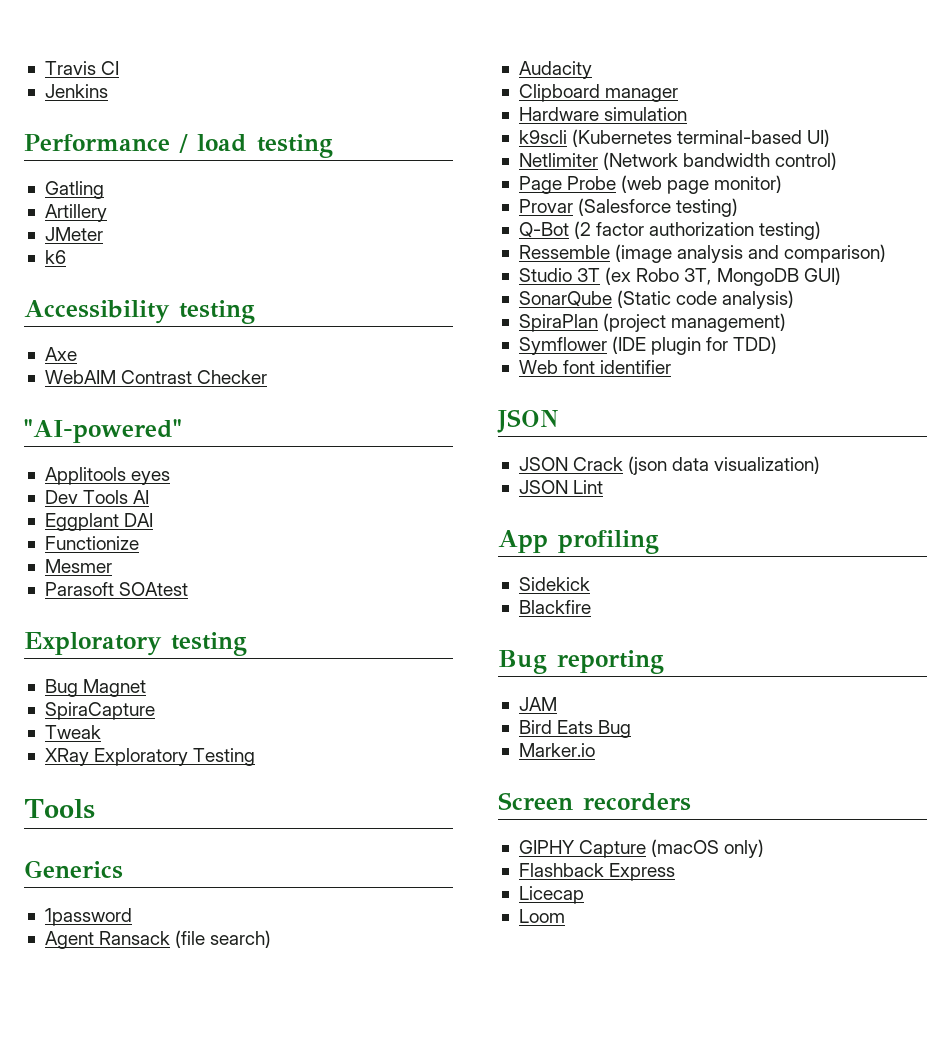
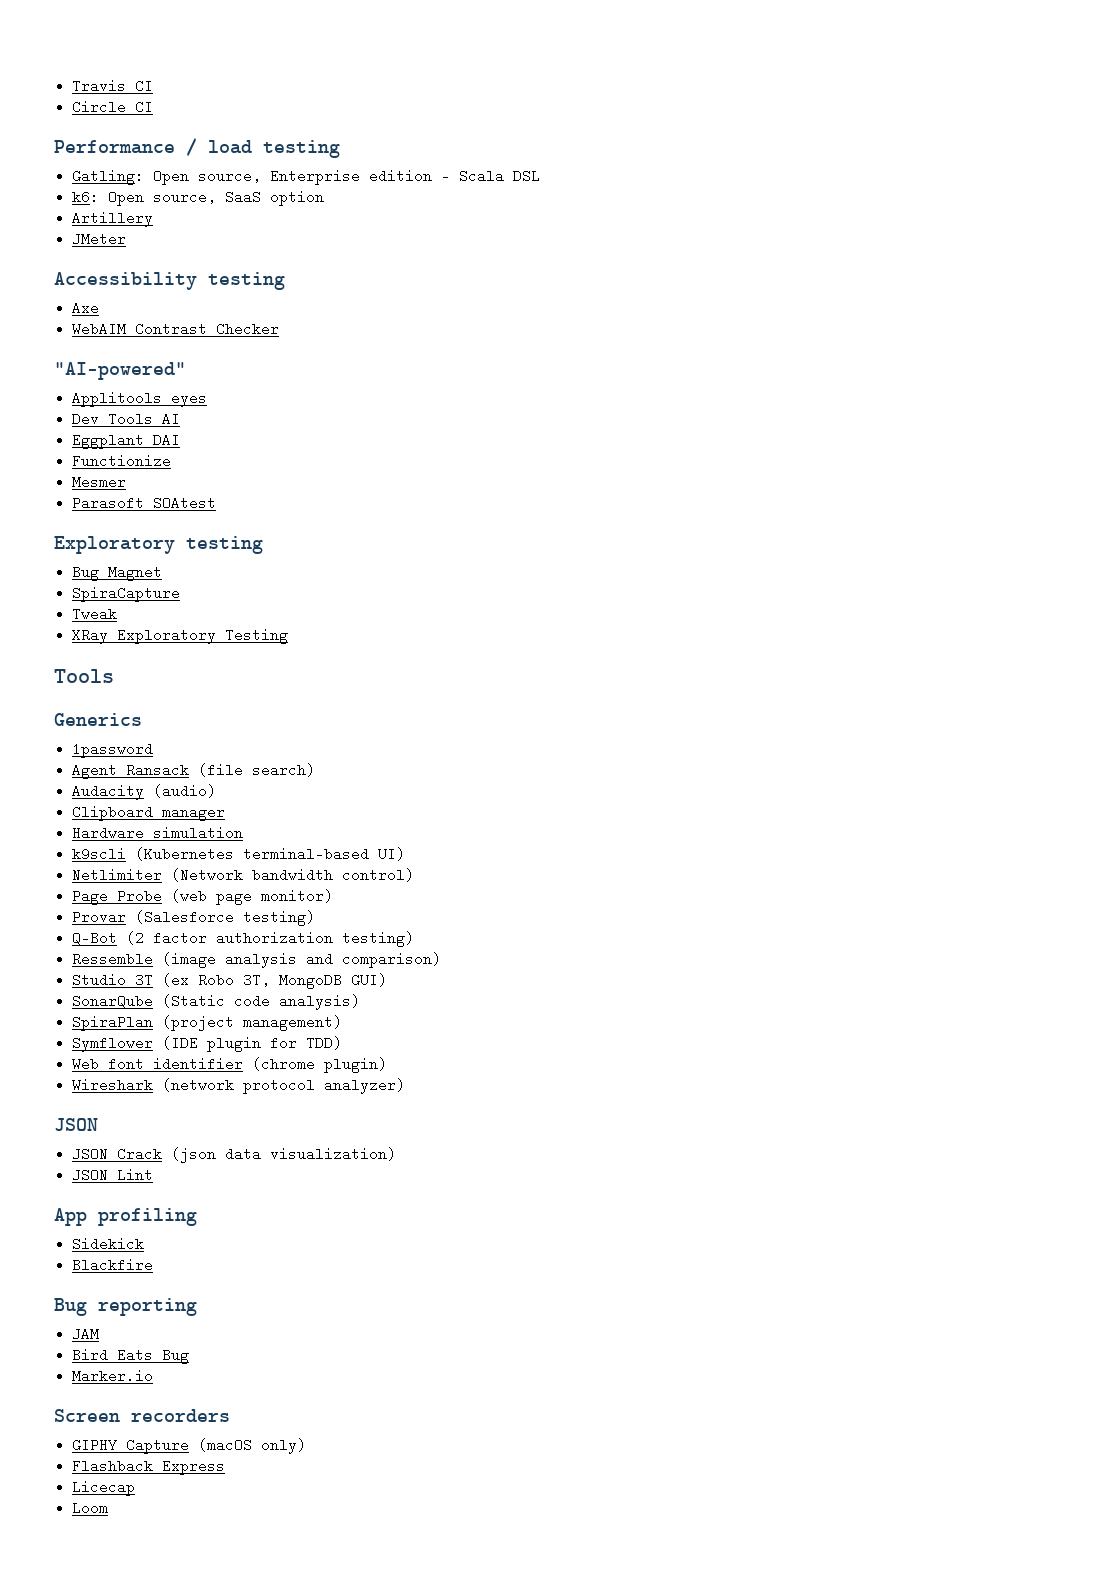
[44,84,108,98] Jenkins -> [72,100,154,114] Circle CI
[44,181,104,199] Gatling -> [72,169,541,185] [72,190,325,206] Gatling: Open source, Enterprise edition - Scala DSL // k6: Open source, SaaS option
[44,250,66,264] // k6 -> (127, 239) none
(592, 70) none -> [153,784,217,798] (audio)
(672, 367) none -> [252,1057,388,1073] [72,1078,406,1094] (chrome plugin) // Wireshark (network protocol analyzer)

